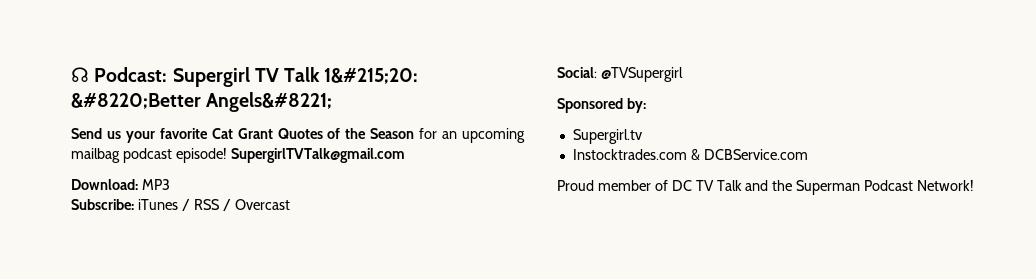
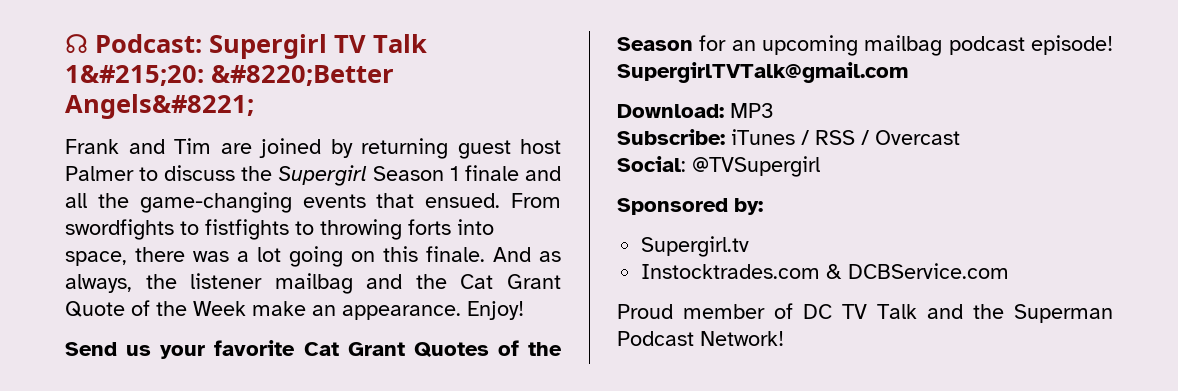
(333, 102) none -> [65,138,561,159] [65,165,561,186] [65,192,561,213] [65,219,494,240] [65,246,561,267] [65,273,561,294] [65,300,524,320] // Frank and Tim are joined by returning guest host Palmer to discuss the Supergirl Season 1 finale and all the game-changing events that ensued. From swordfights to fistfights to throwing forts into space, there was a lot going on this finale. And as always, the listener mailbag and the Cat Grant Quote of the Week make an appearance. Enjoy!

